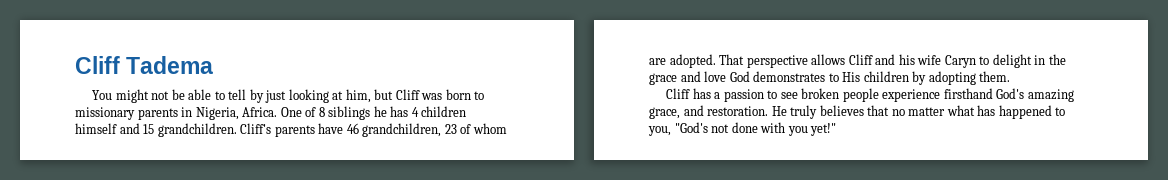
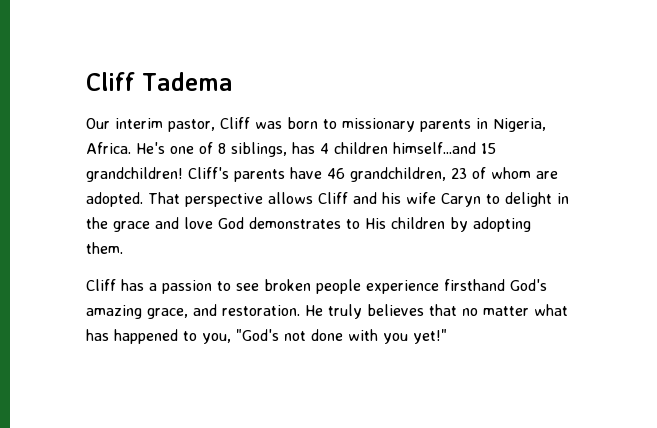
[92,89,394,103] You might not be able to tell by just looking at him, but -> [86,118,215,132] Our interim pastor,
[280,106,467,120] [75,123,237,137] One of 8 siblings he has 4 children himself and 15 grandchildren. -> [136,142,496,157] [86,167,183,182] He's one of 8 siblings, has 4 children himself...and 15 grandchildren!

